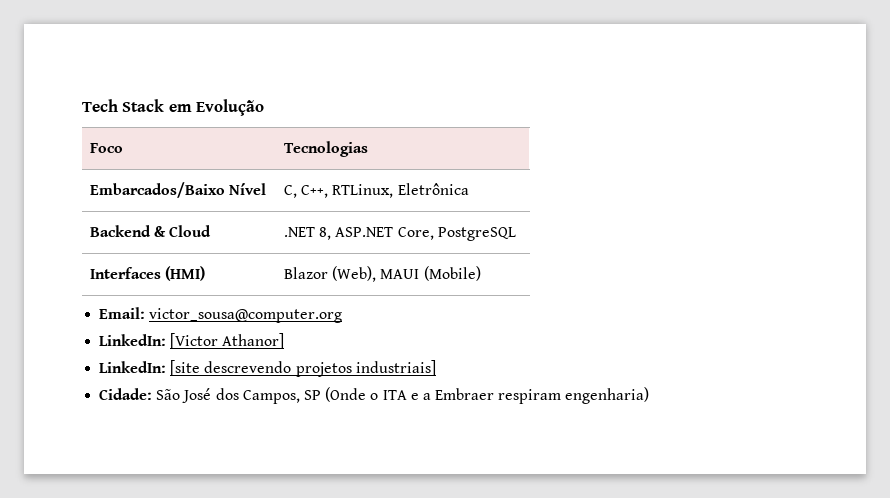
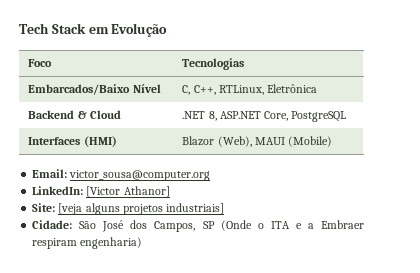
[99,360,292,376] LinkedIn: [site descrevendo -> [32,203,120,215] Site: [veja alguns

